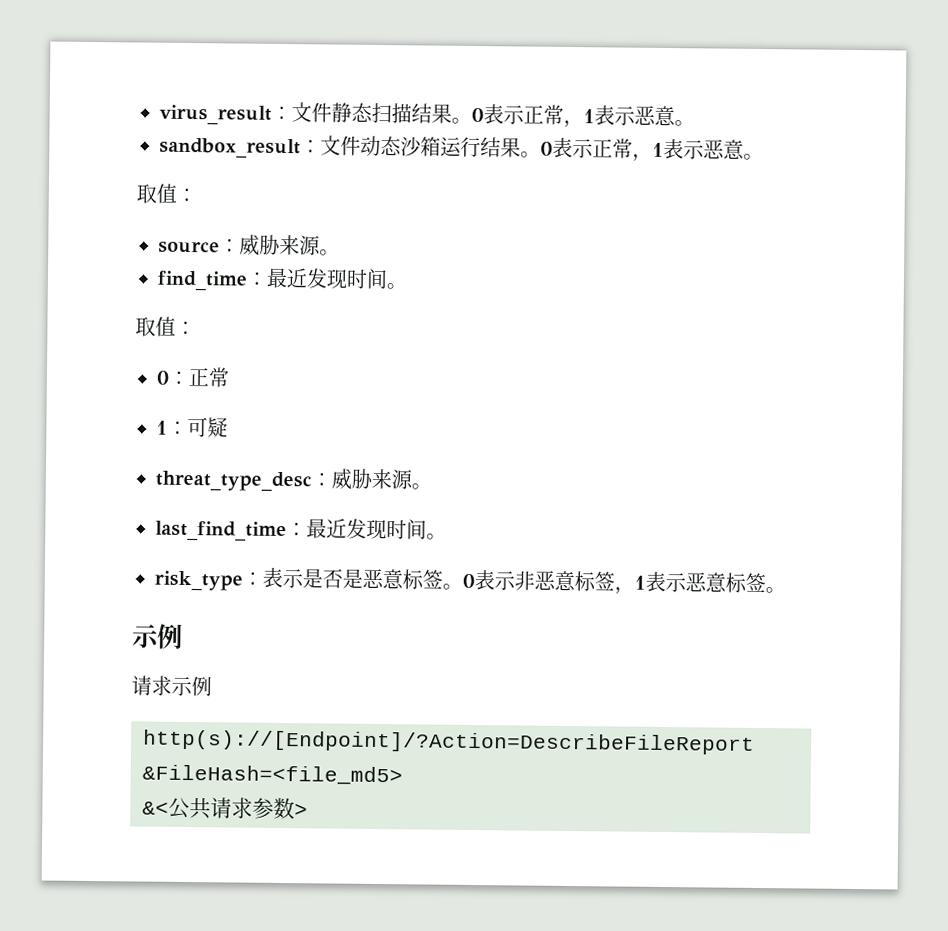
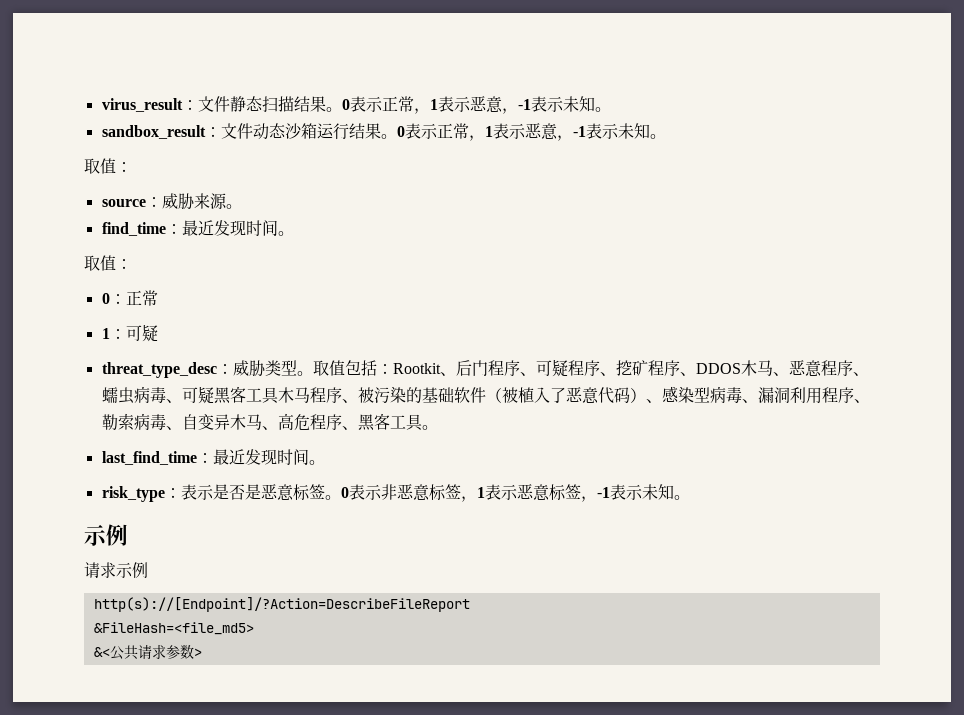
(676, 116) none -> [501,96,595,114] ，-1表示未知
(745, 149) none -> [556,123,650,141] ，-1表示未知
[371,468,413,490] 来源 -> [264,359,869,377] [101,386,870,404] [101,413,423,431] 类型。取值包括：Rootkit、后门程序、可疑程序、挖矿程序、DDOS木马、恶意程序、蠕虫病毒、可疑黑客工具木马程序、被污染的基础软件（被植入了恶意代码）、感染型病毒、漏洞利用程序、勒索病毒、自变异木马、高危程序、黑客工具
(766, 582) none -> [580,484,674,502] ，-1表示未知

